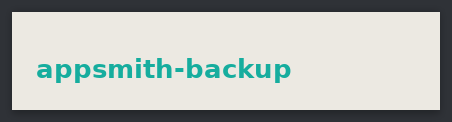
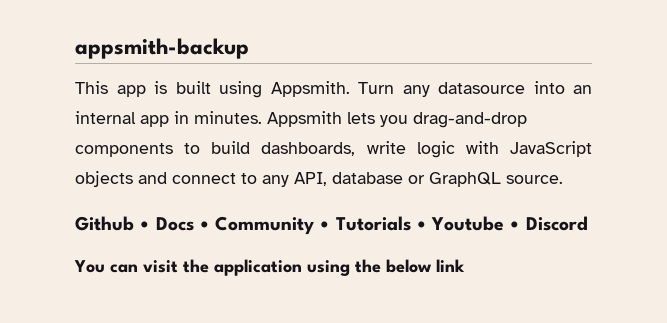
(292, 70) none -> [75,81,592,98] [75,111,527,128] [75,141,593,158] [75,171,563,187] [75,216,588,235] [74,259,465,276] // This app is built using Appsmith. Turn any datasource into an internal app in minutes. Appsmith lets you drag-and-drop components to build dashboards, write logic with JavaScript objects and connect to any API, database or GraphQL source. // Github • Docs • Community • Tutorials • Youtube • Discord // You can visit the application using the below link

